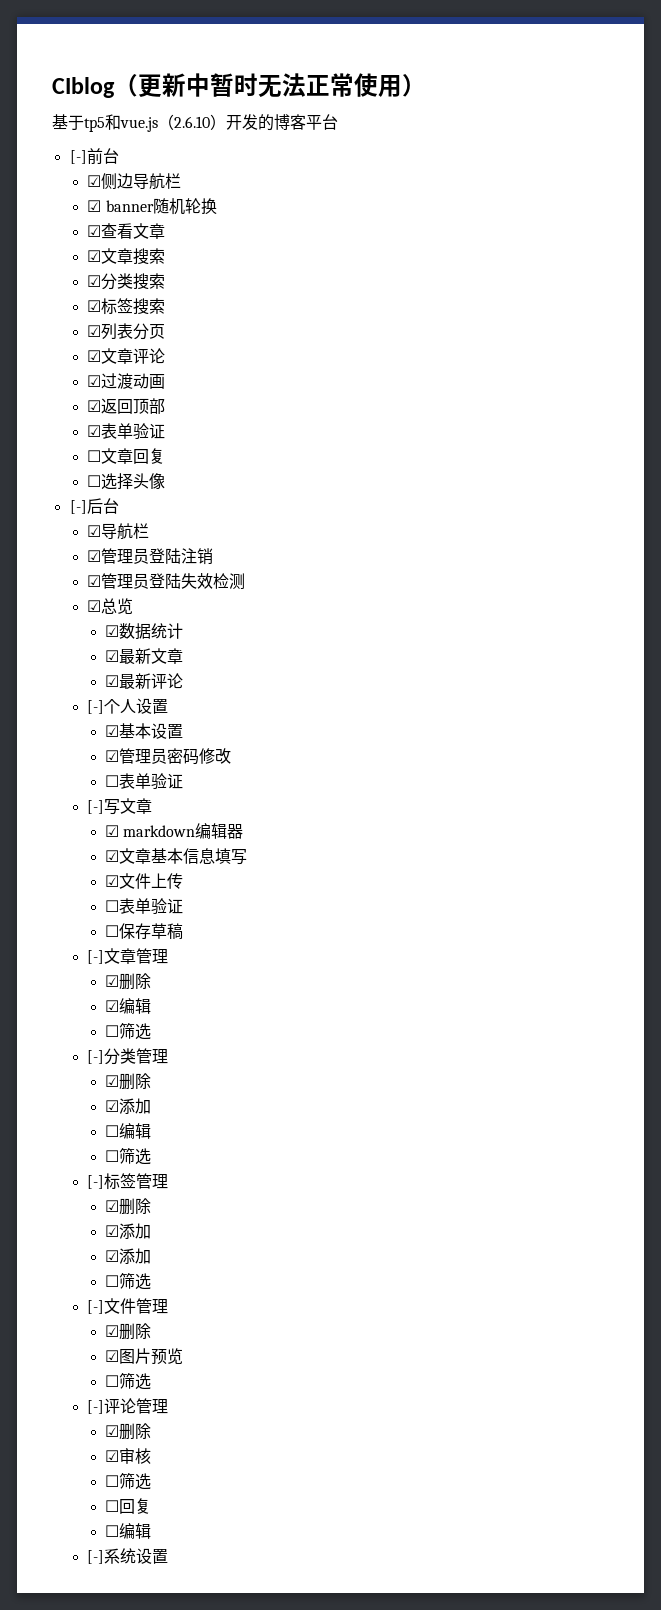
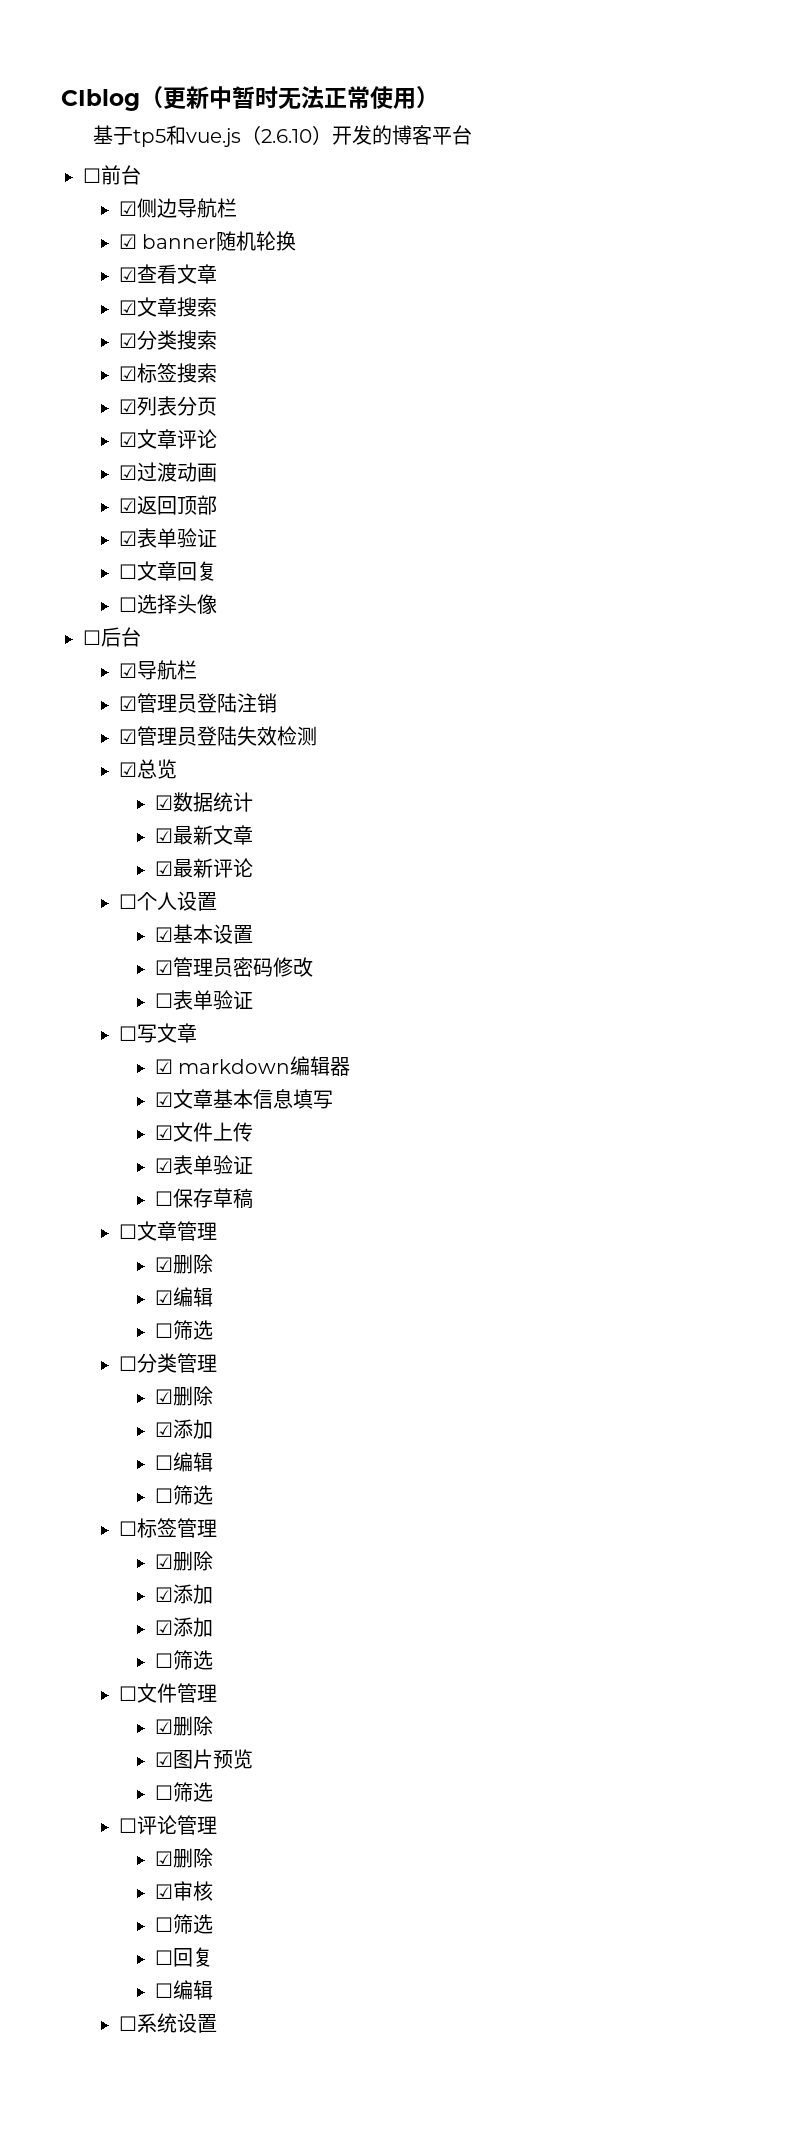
[69,150,87,164] [-] -> [83,168,101,183] ☐
[69,500,87,514] [-] -> [83,630,101,645] ☐
[87,700,105,714] [-] -> [118,894,137,909] ☐
[87,800,105,814] [-] -> [118,1026,137,1041] ☐
[104,900,119,912] ☐ -> [154,1158,173,1173] ☑
[87,950,105,964] [-] -> [118,1224,137,1239] ☐
[87,1050,105,1064] [-] -> [118,1356,137,1371] ☐
[87,1175,105,1189] [-] -> [118,1521,137,1536] ☐
[87,1300,105,1314] [-] -> [118,1686,137,1701] ☐
[87,1400,105,1414] [-] -> [118,1818,137,1833] ☐
[87,1550,105,1564] [-] -> [118,2016,137,2031] ☐

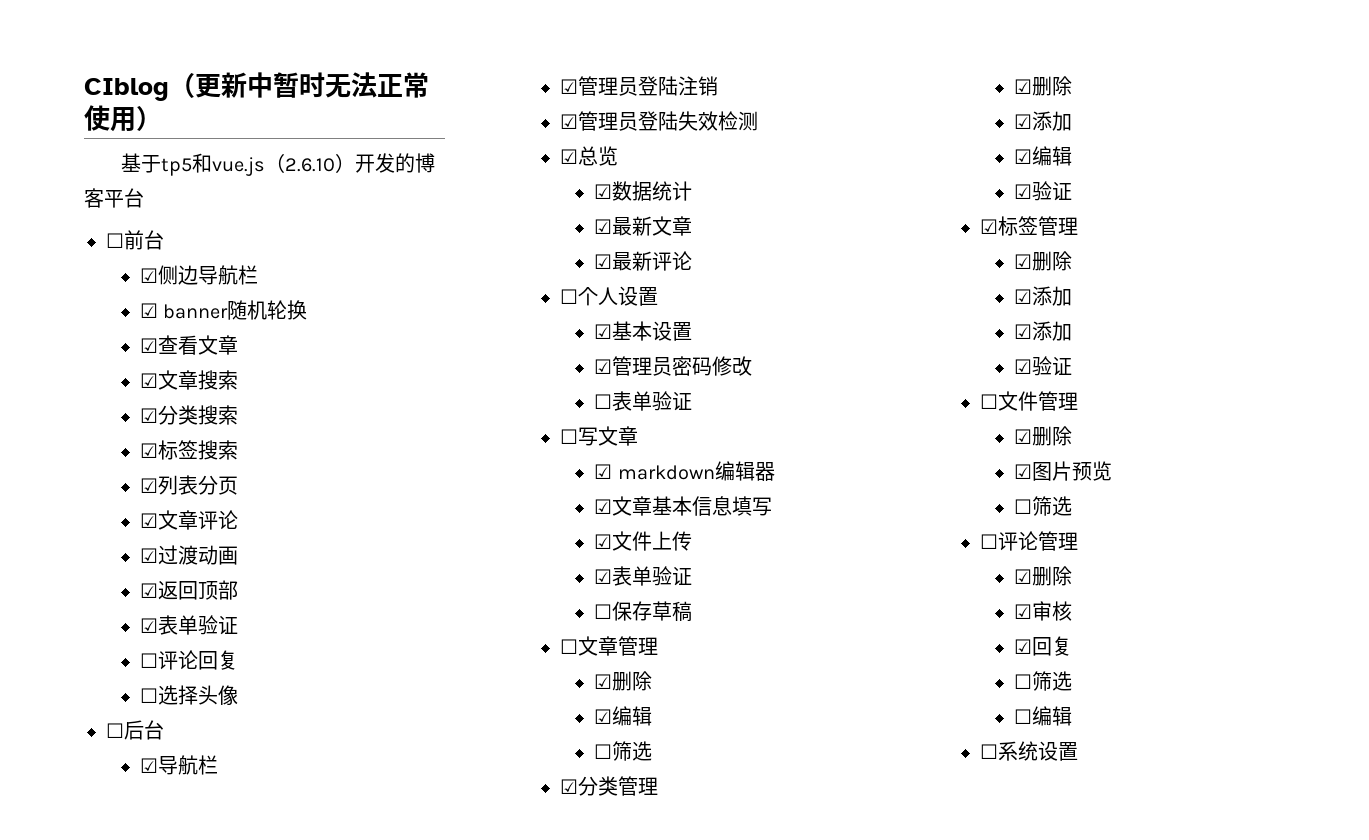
[136,561,177,581] 文章 -> [158,650,199,670] 评论
[118,1356,137,1371] ☐ -> [560,779,579,794] ☑
[154,1452,213,1472] [154,1485,213,1505] [118,1521,137,1536] ☐编辑 // ☐筛选 // ☐ -> [1014,146,1073,166] [1014,181,1073,201] [980,219,999,234] ☑编辑 // ☑验证 // ☑
[154,1650,213,1670] ☐筛选 -> [1014,356,1073,376] ☑验证
[154,1914,213,1934] [154,1947,213,1967] // ☐筛选 // ☐回复 -> [1014,636,1073,656] [1014,671,1073,691] // ☑回复 // ☐筛选

